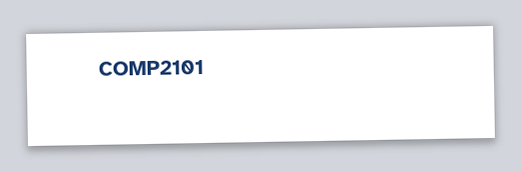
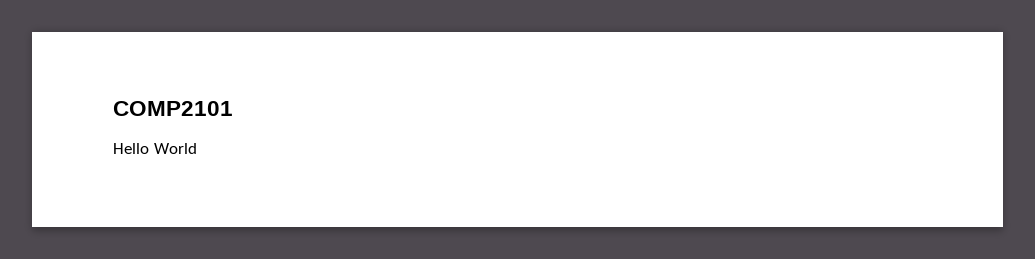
(204, 67) none -> [113,143,197,154] // Hello World

